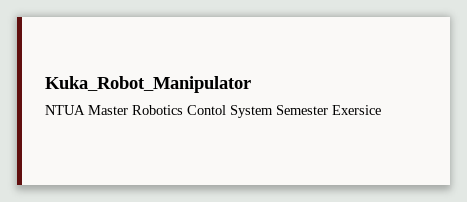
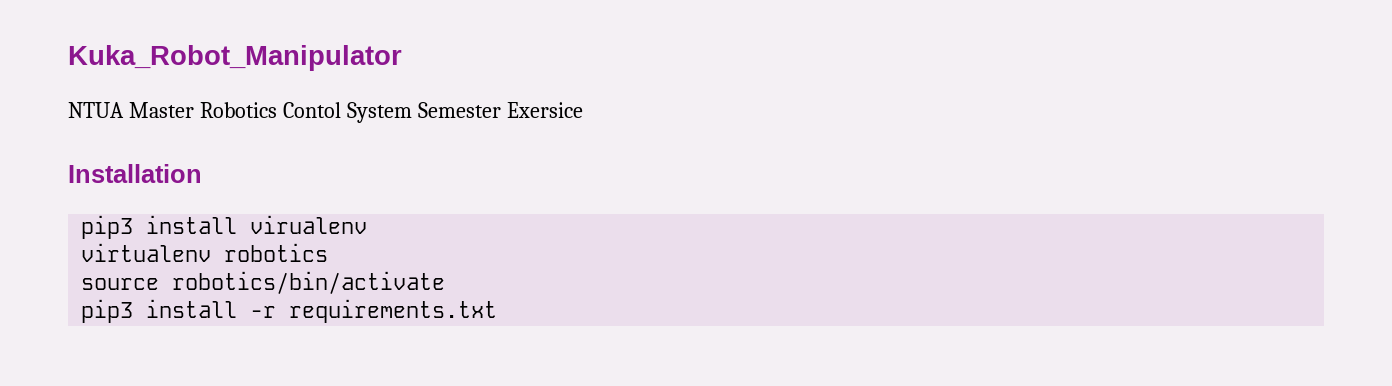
(381, 110) none -> [68,164,202,183] [81,215,368,239] [81,243,329,262] [81,271,446,294] [81,299,498,323] // Installation // pip3 install virualenv // virtualenv robotics // source robotics/bin/activate // pip3 install -r requirements.txt

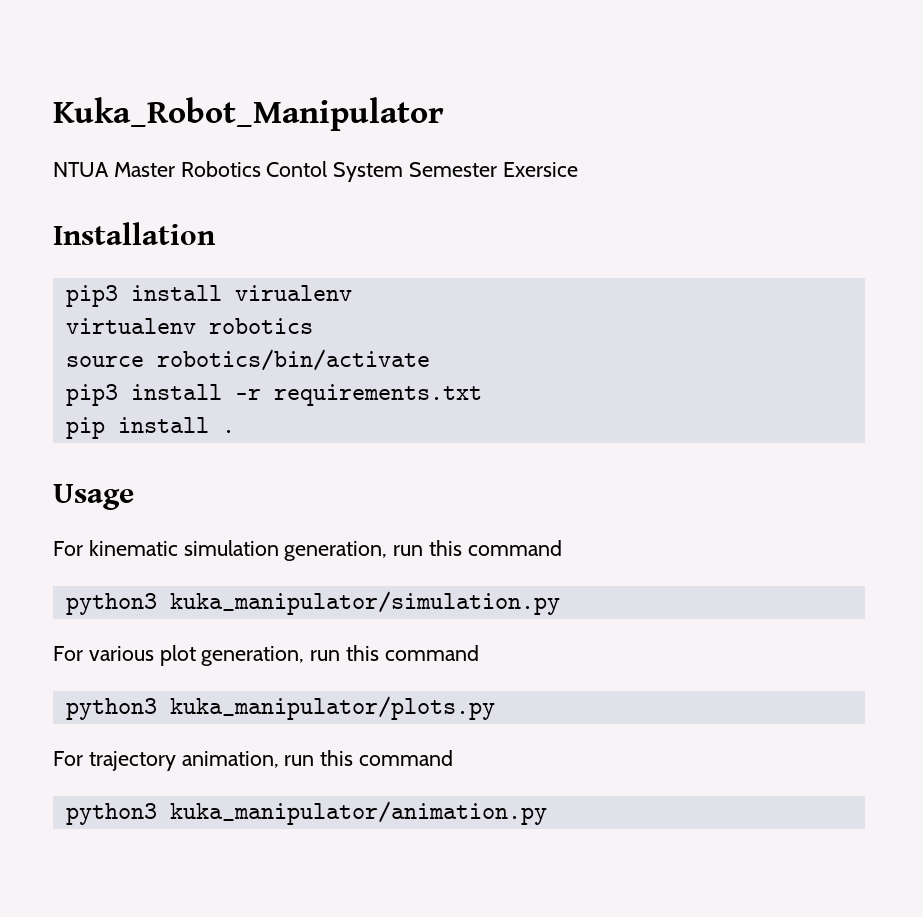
(498, 311) none -> [65,417,235,439] [53,484,134,510] [53,540,562,561] [65,591,560,615] [53,645,479,666] [65,696,495,720] [53,750,454,771] [65,801,547,825] // pip install . // Usage // For kinematic simulation generation, run this command // python3 kuka_manipulator/simulation.py // For various plot generation, run this command // python3 kuka_manipulator/plots.py // For trajectory animation, run this command // python3 kuka_manipulator/animation.py

